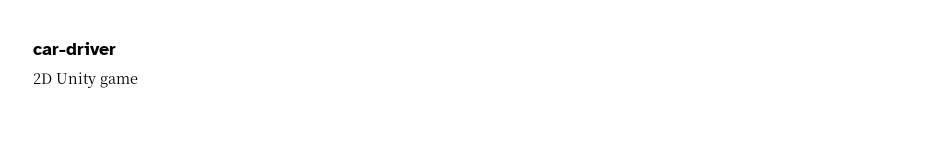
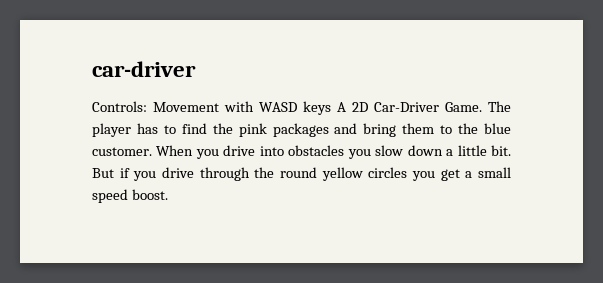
[33,72,138,88] 2D Unity game -> [92,101,511,115] [92,123,512,137] [92,145,511,159] [92,167,512,181] [92,189,168,203] Controls: Movement with WASD keys A 2D Car-Driver Game. The player has to find the pink packages and bring them to the blue customer. When you drive into obstacles you slow down a little bit. But if you drive through the round yellow circles you get a small speed boost.

